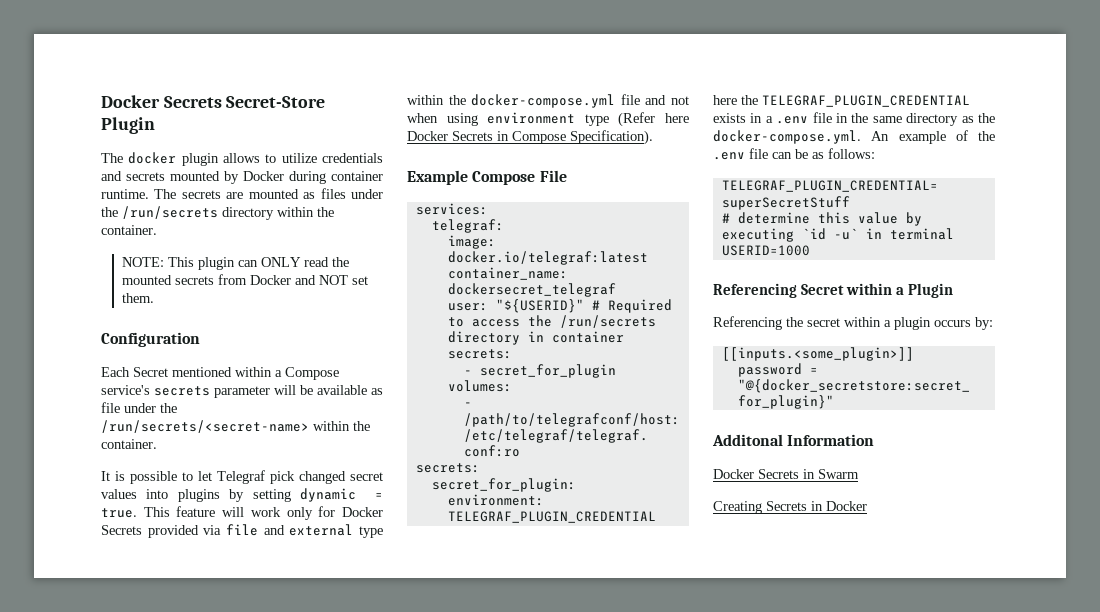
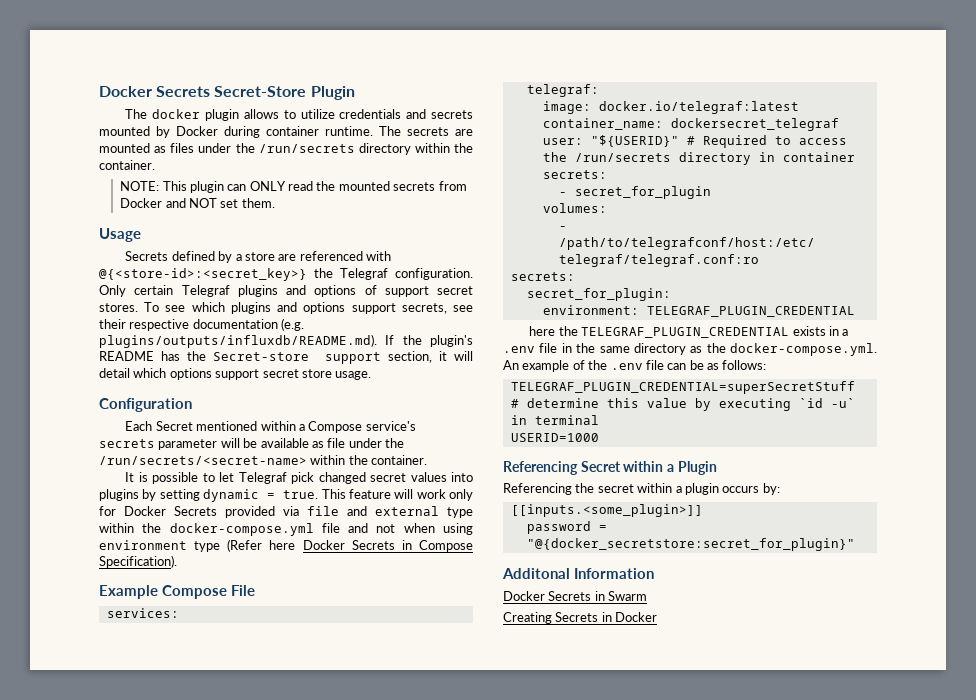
(154, 298) none -> [99,228,141,242] [125,251,392,263] [99,268,473,281] [99,285,473,297] [99,302,473,314] [99,318,305,331] [99,334,473,348] [99,351,473,364] [99,368,372,380] // Usage // Secrets defined by a store are referenced with @{<store-id>:<secret_key>} the Telegraf configuration. Only certain Telegraf plugins and options of support secret stores. To see which plugins and options support secrets, see their respective documentation (e.g. plugins/outputs/influxdb/README.md). If the plugin's README has the Secret-store support section, it will detail which options support secret store usage.

